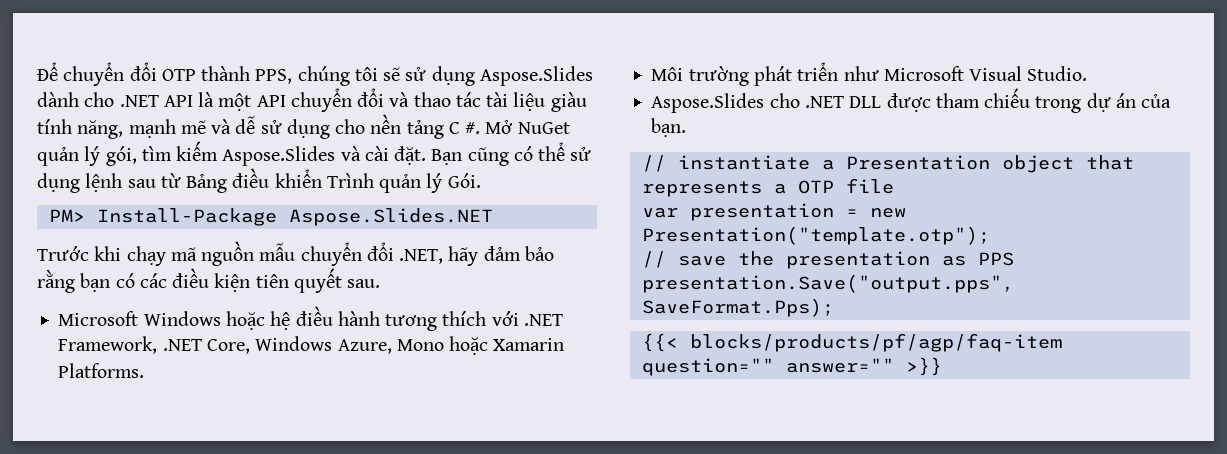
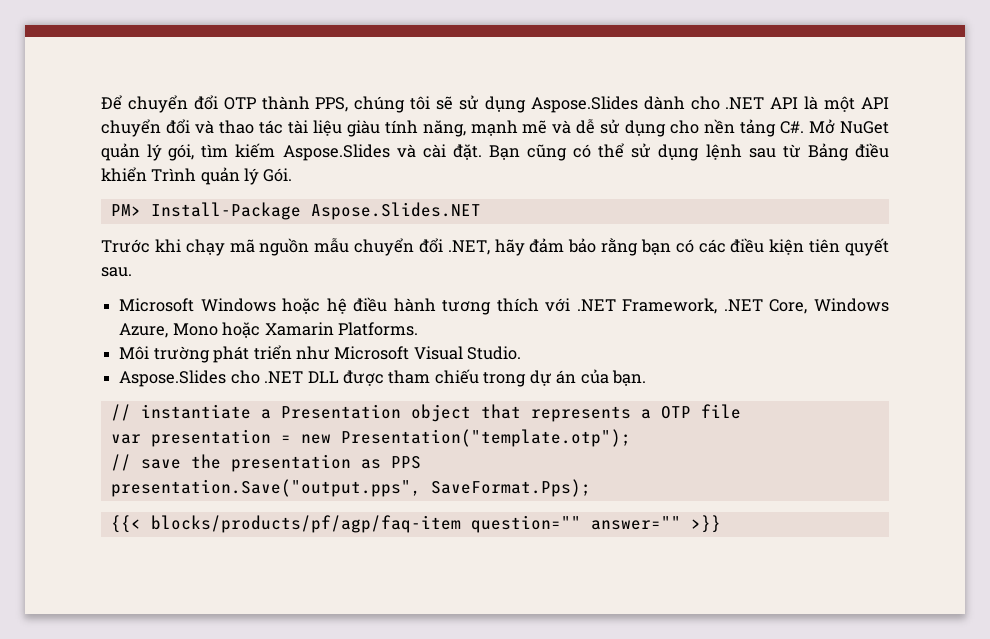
[448,122,481,134] C #. -> [780,121,805,134] C#.

